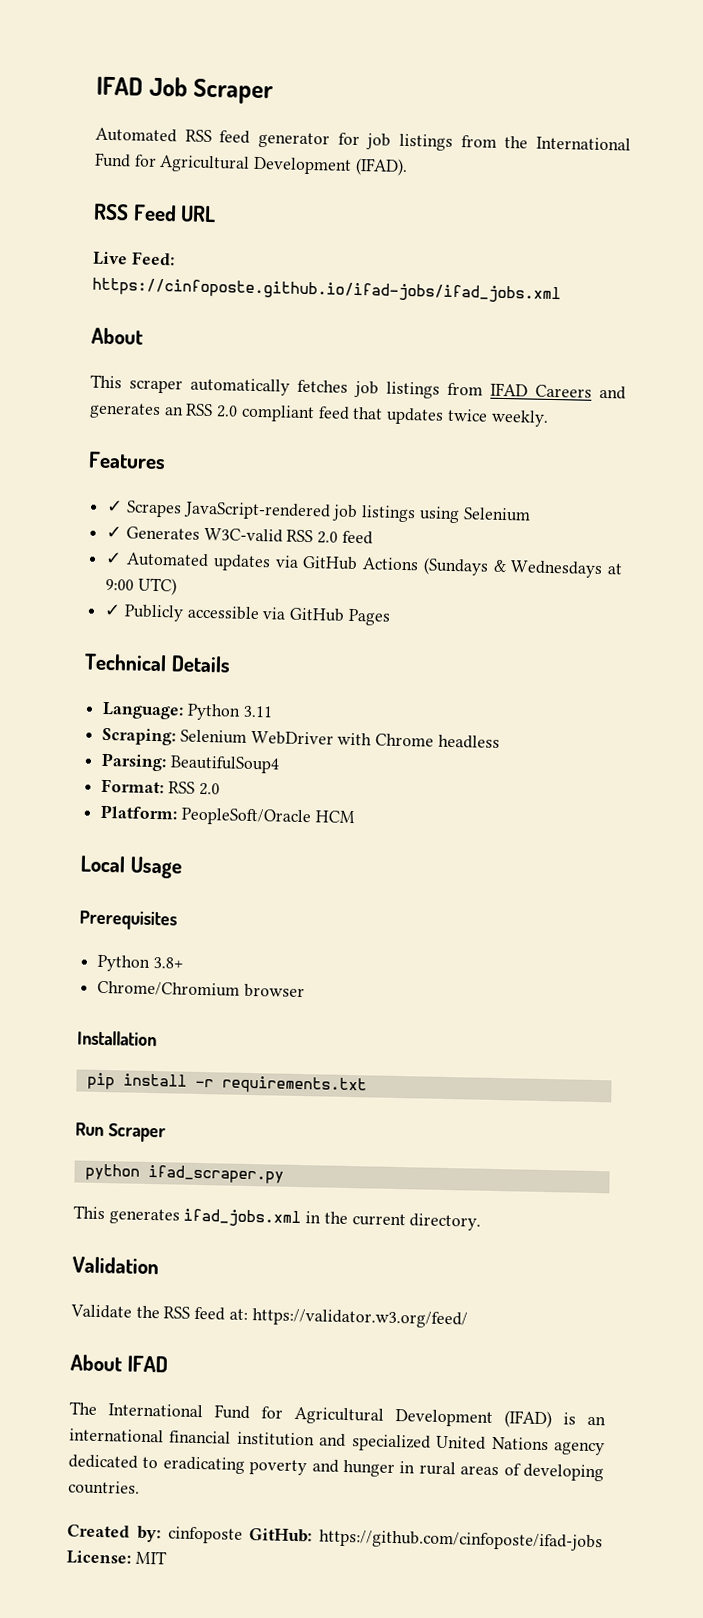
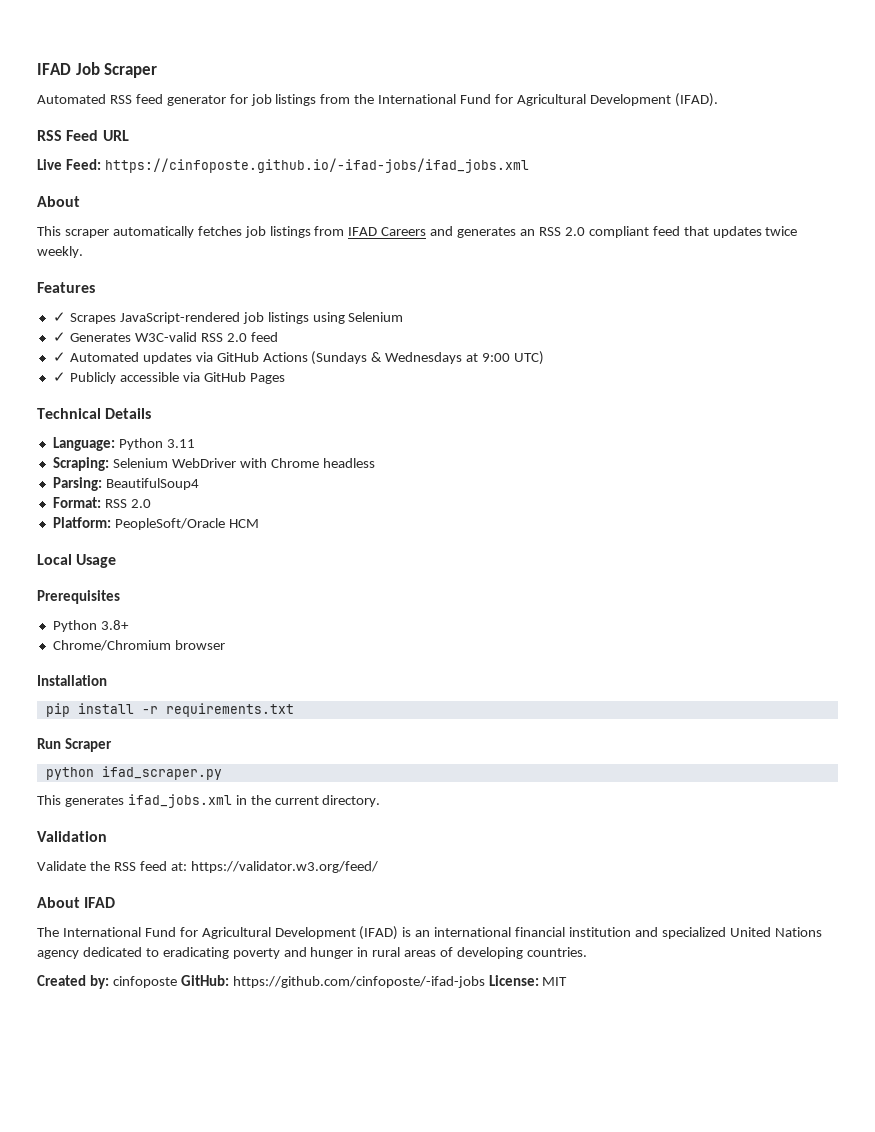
[92,277,561,304] https://cinfoposte.github.io/ifad-jobs/ifad_jobs.xml -> [104,158,529,173] https://cinfoposte.github.io/-ifad-jobs/ifad_jobs.xml
[319,1529,603,1552] https://github.com/cinfoposte/ifad-jobs -> [232,976,485,988] https://github.com/cinfoposte/-ifad-jobs

